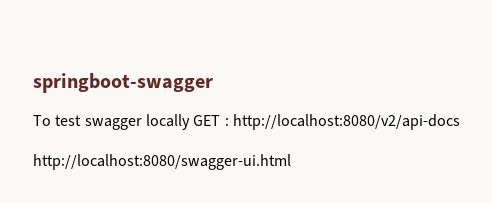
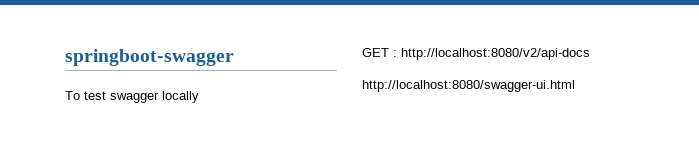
(190, 122) none -> (199, 97) //

